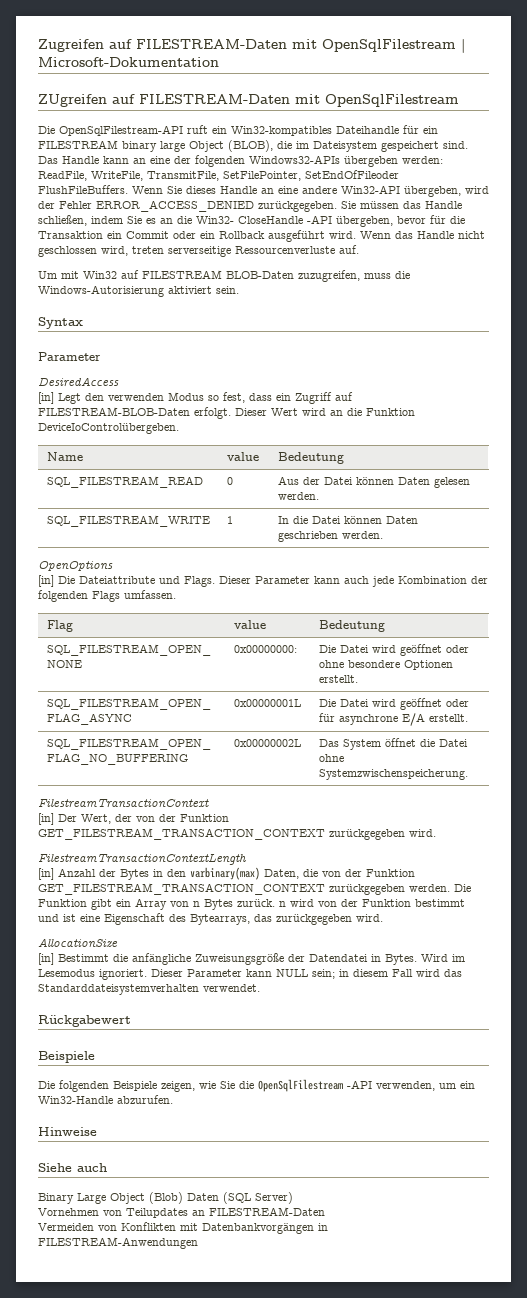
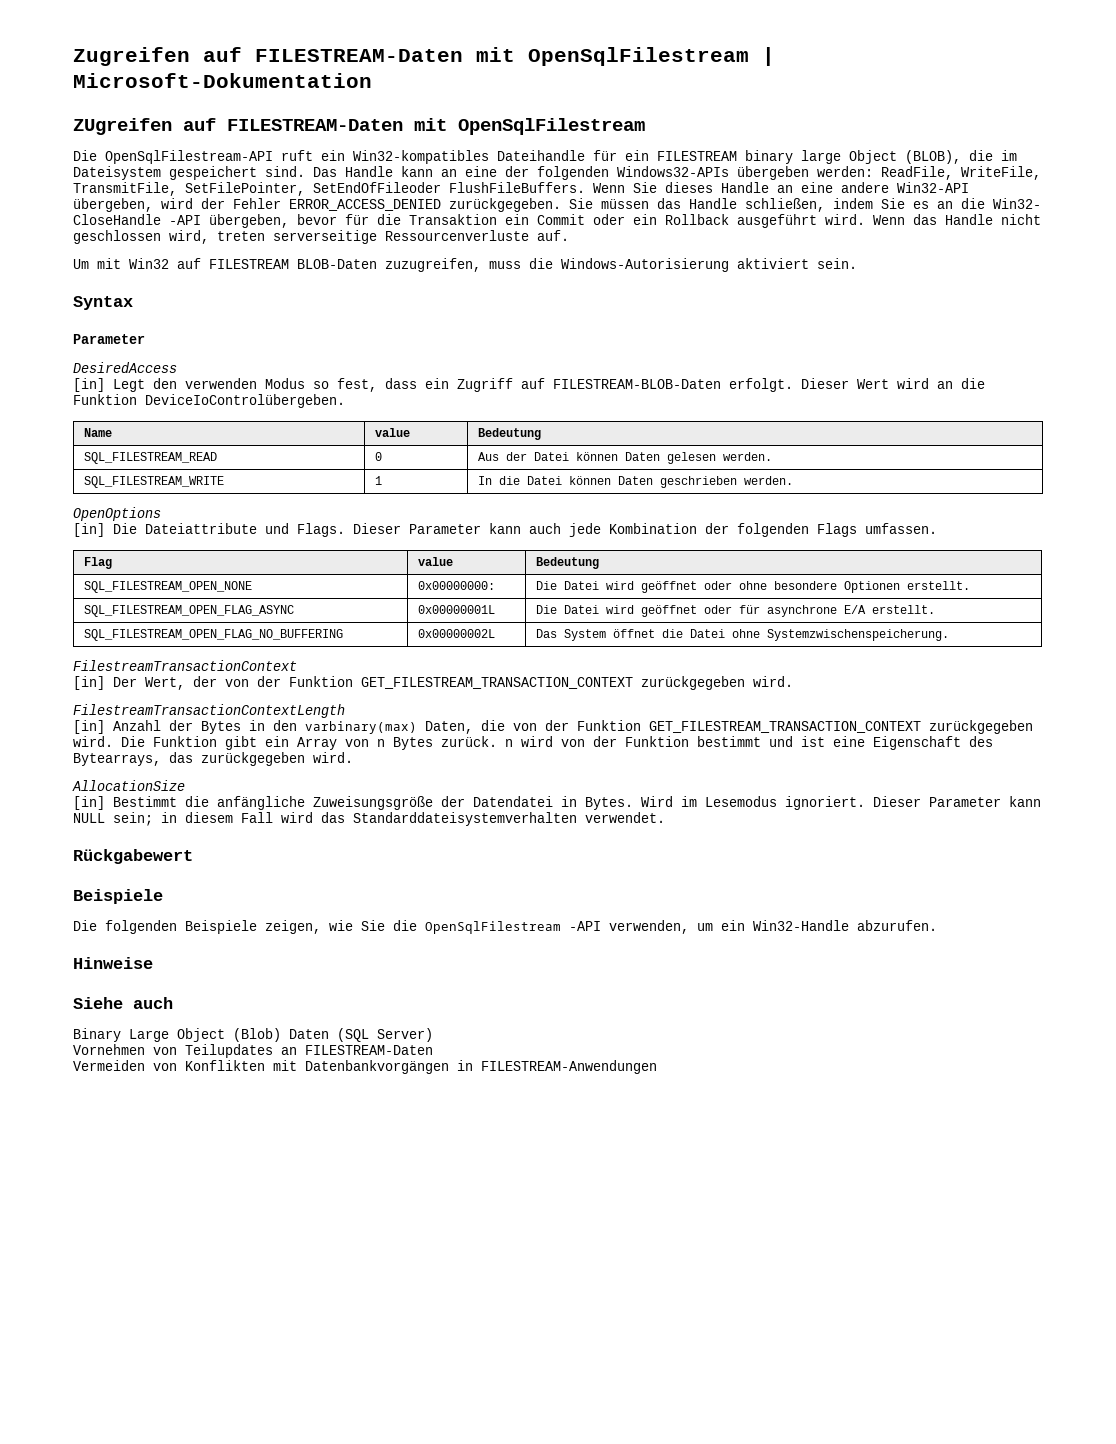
[409,884,450,892] werden. -> [73,736,113,747] wird.

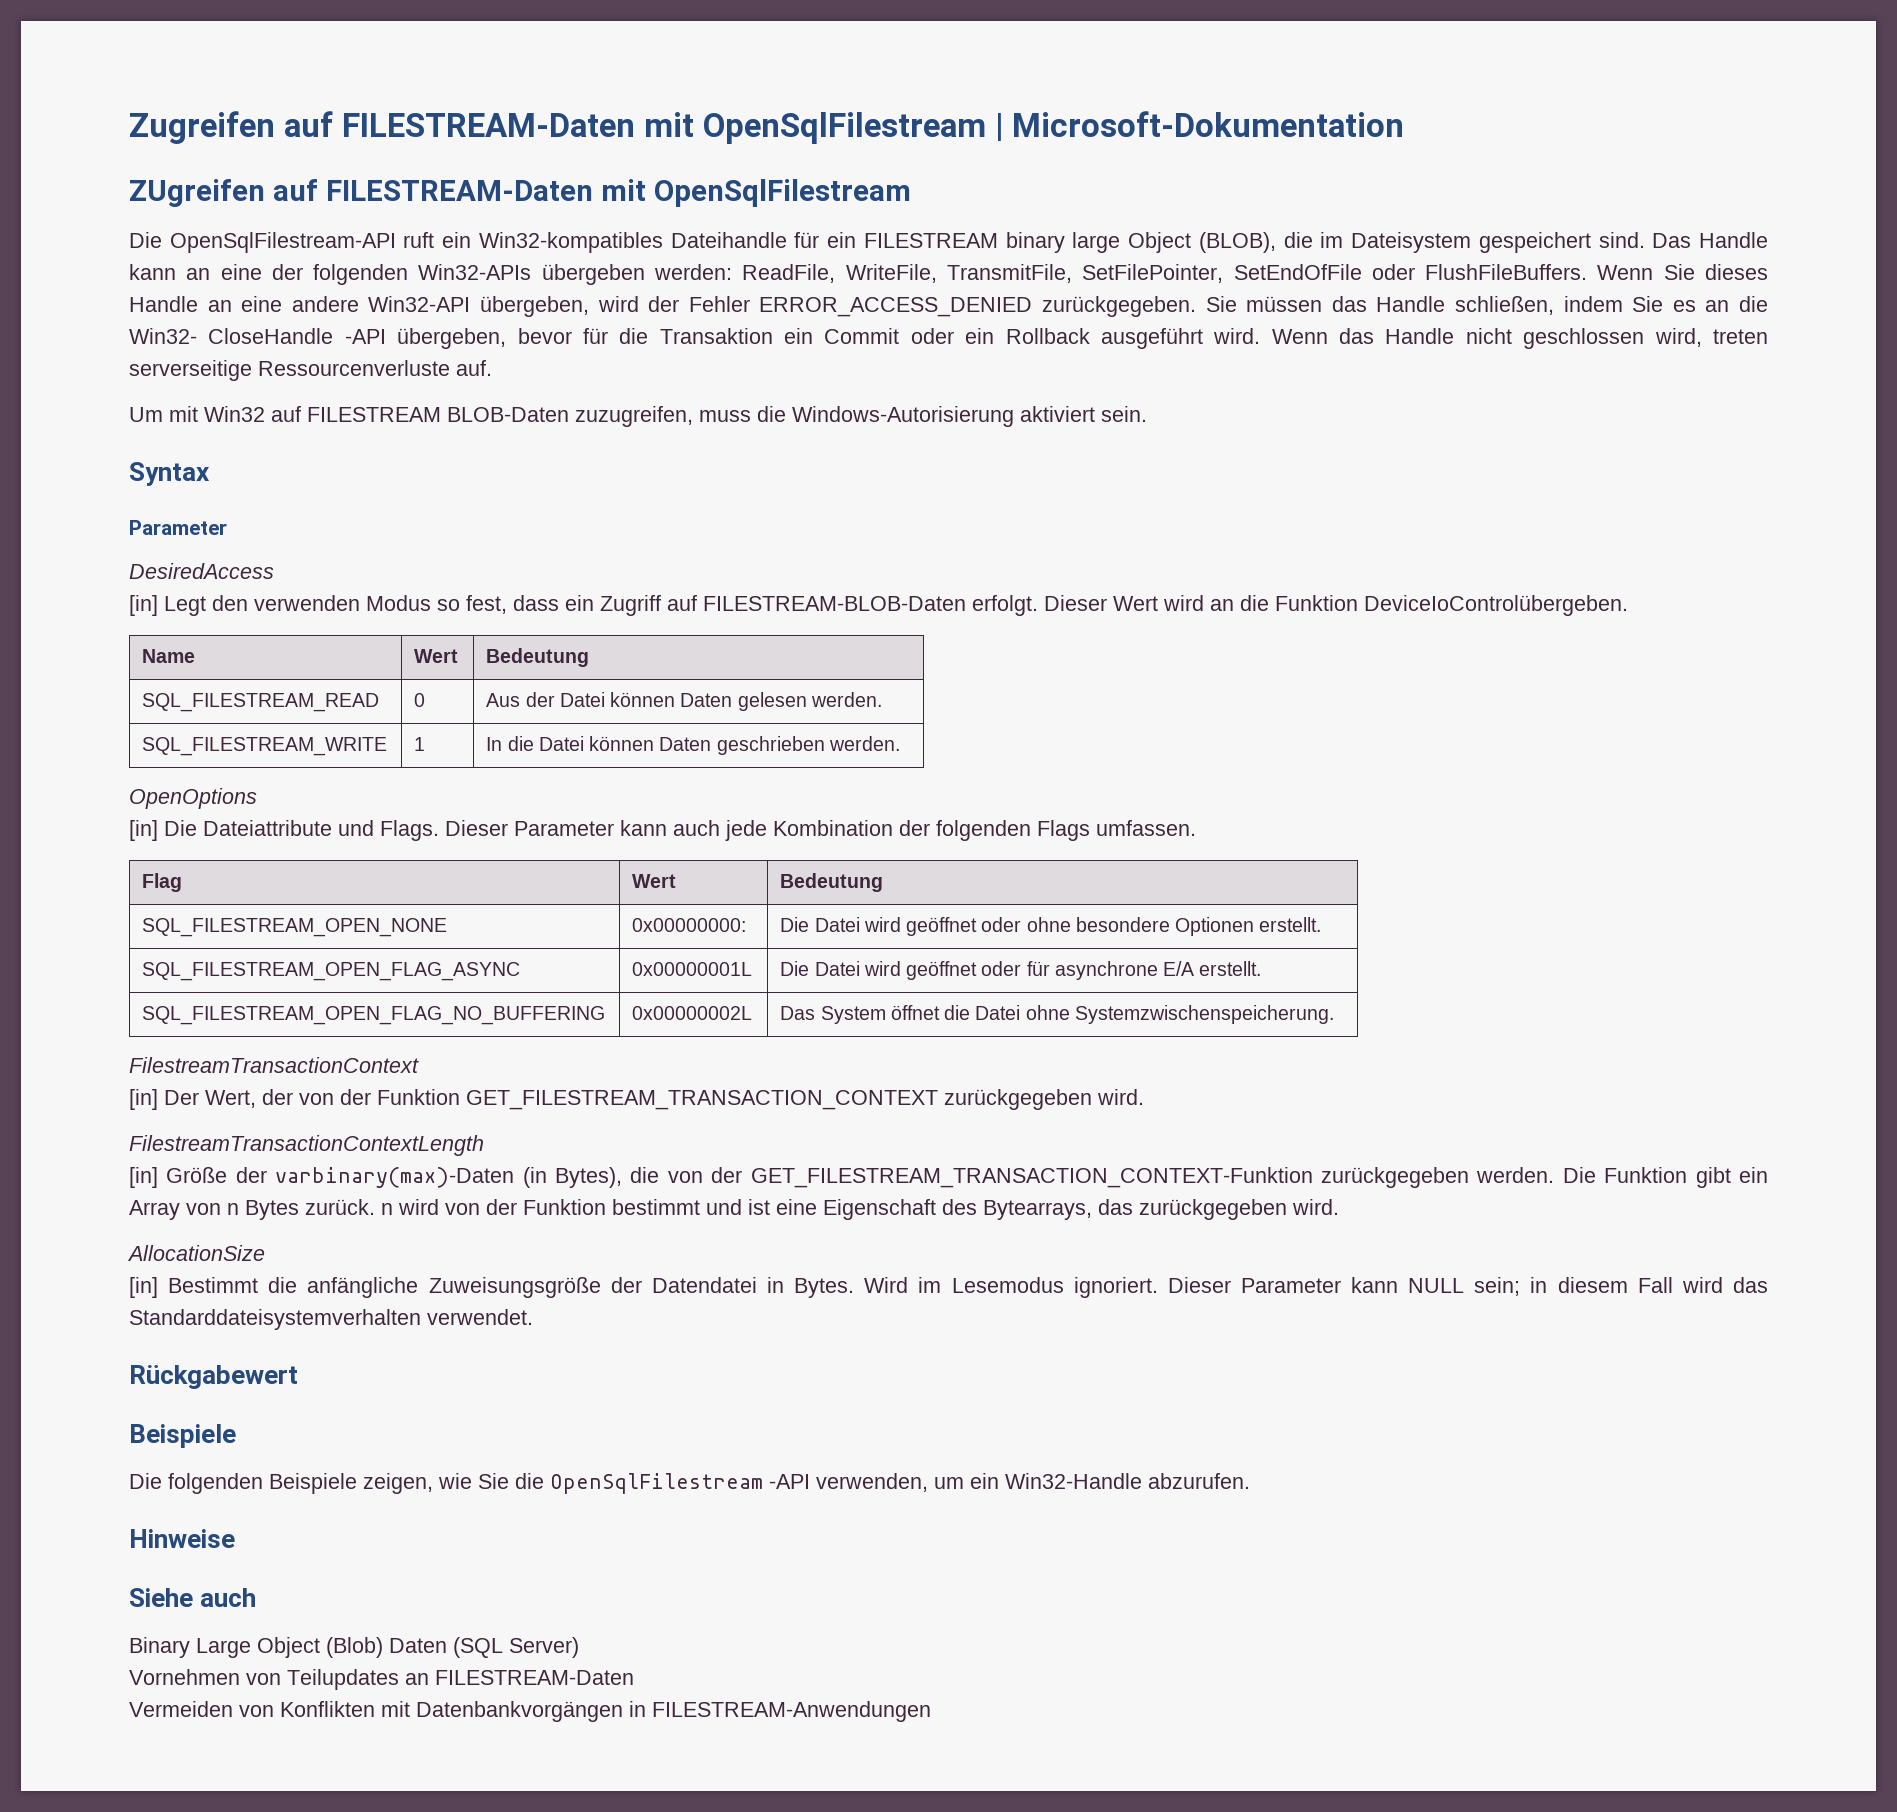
[617,166,729,177] Windows32-APIs -> [418,264,532,280] Win32-APIs
[313,182,441,193] SetEndOfFileoder -> [1233,264,1415,280] SetEndOfFile oder
[374,428,410,437] value -> [414,649,459,663] Wert
[417,557,453,566] value -> [632,874,677,888] Wert
[113,720,1033,734] [73,736,113,747] Anzahl der Bytes in den varbinary(max) Daten, die von der Funktion GET_FILESTREAM_TRANSACTION_CONTEXT zurückgegeben wird. -> [166,1167,1555,1188] Größe der varbinary(max)-Daten (in Bytes), die von der GET_FILESTREAM_TRANSACTION_CONTEXT-Funktion zurückgegeben werden.

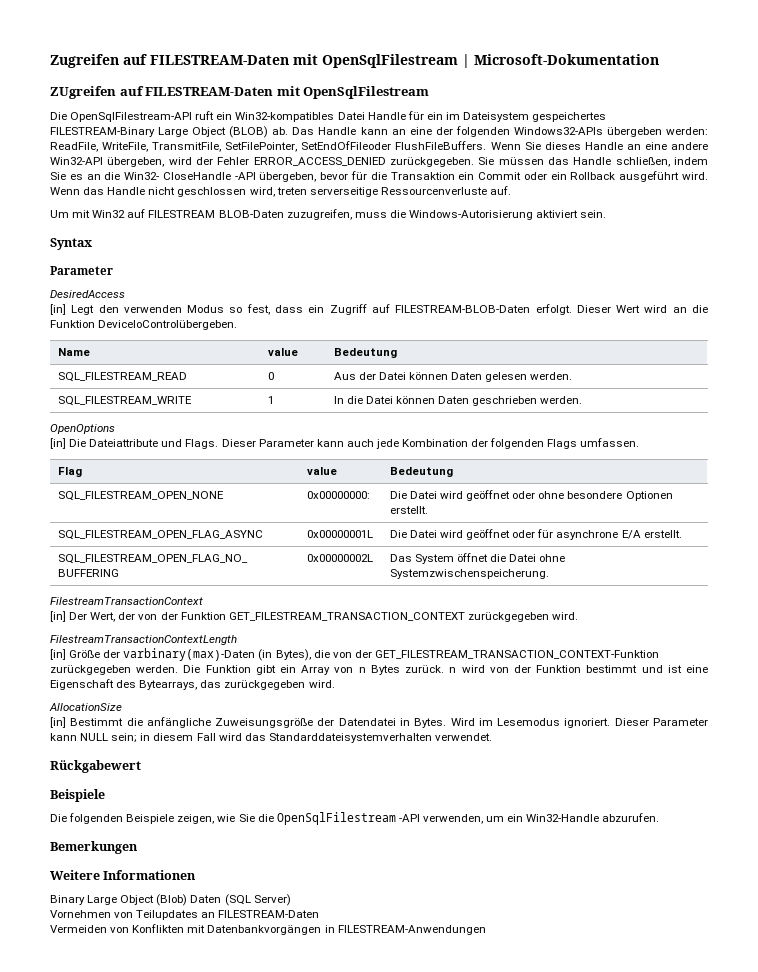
[670,232,1645,253] Dateihandle für ein FILESTREAM binary large Object (BLOB), die im Dateisystem gespeichert sind. -> [337,111,607,122] [50,126,289,138] Datei Handle für ein im Dateisystem gespeichertes FILESTREAM-Binary Large Object (BLOB) ab.
[418,264,532,280] Win32-APIs -> [513,127,603,135] Windows32-APIs
[1233,264,1415,280] SetEndOfFile oder -> [301,141,392,150] SetEndOfFileoder
[414,649,459,663] Wert -> [267,348,298,356] value
[632,874,677,888] Wert -> [306,467,337,475] value
[129,1529,235,1548] [129,1588,257,1607] Hinweise // Siehe auch -> [50,841,138,854] [50,870,197,880] Bemerkungen // Weitere Informationen

